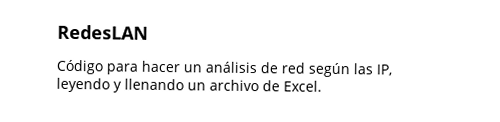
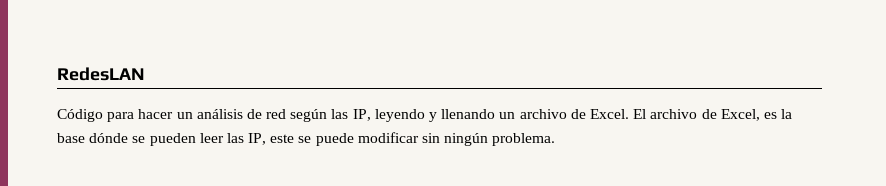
(322, 86) none -> [633,109,793,121] [57,132,556,146] El archivo de Excel, es la base dónde se pueden leer las IP, este se puede modificar sin ningún problema.

